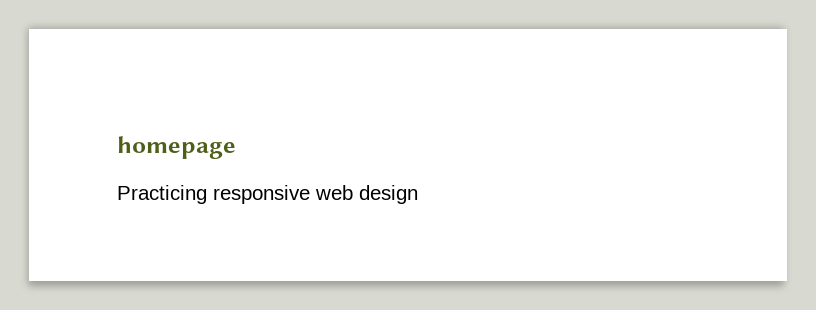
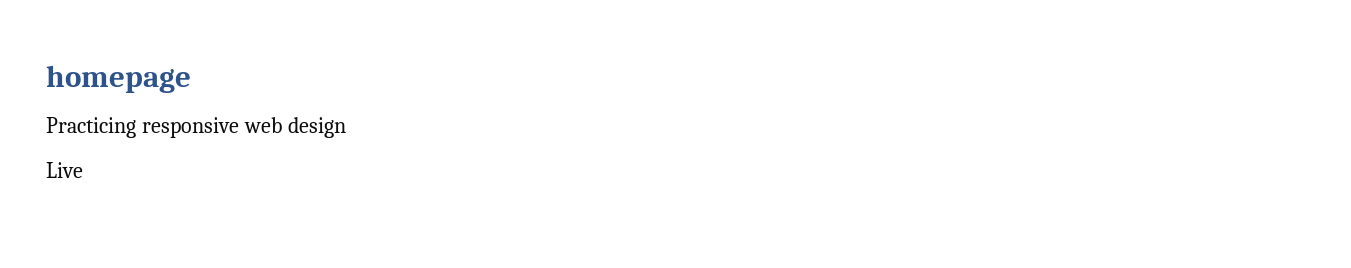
(418, 194) none -> [46,162,83,178] // Live

